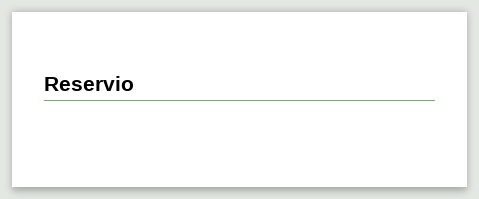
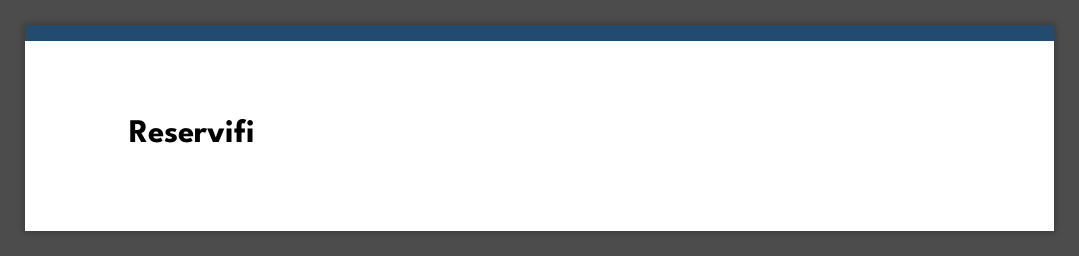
[44,76,134,91] Reservio -> [129,118,255,143] Reservifi

